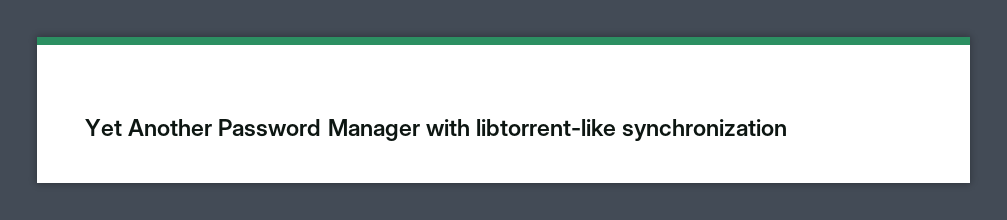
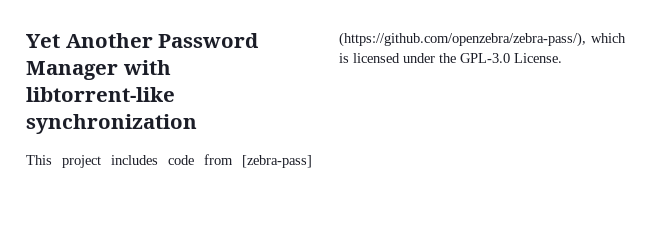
(788, 130) none -> [26,154,312,168] [339,32,626,47] [339,53,562,63] // This project includes code from [zebra-pass] (https://github.com/openzebra/zebra-pass/), which is licensed under the GPL-3.0 License.

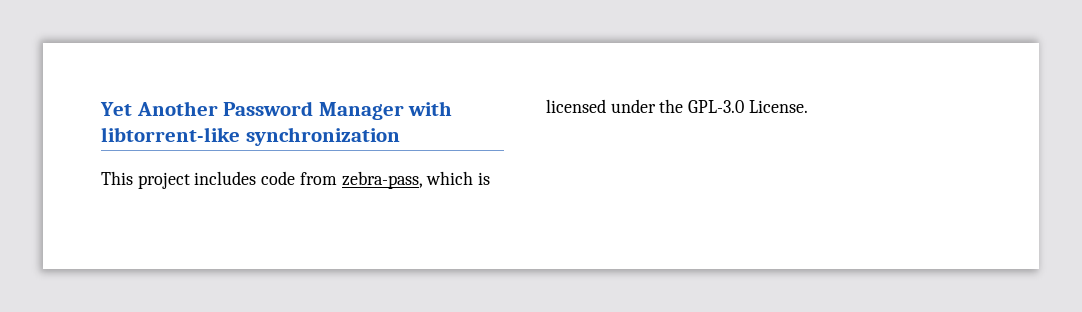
[242,155,312,168] [339,32,586,47] [zebra-pass] (https://github.com/openzebra/zebra-pass/), -> [341,171,423,189] zebra-pass,

